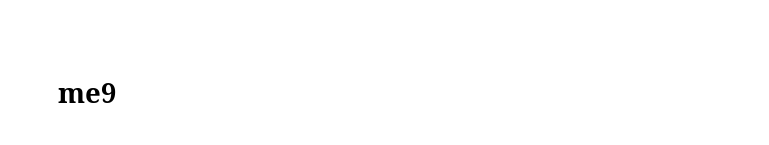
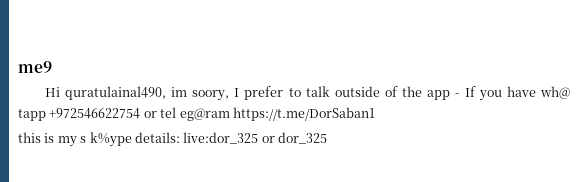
(116, 93) none -> [44,86,570,101] [18,107,375,121] [18,132,327,147] // Hi quratulainal490, im soory, I prefer to talk outside of the app - If you have wh@ tapp +972546622754 or tel eg@ram https://t.me/DorSaban1 // this is my s k%ype details: live:dor_325 or dor_325

